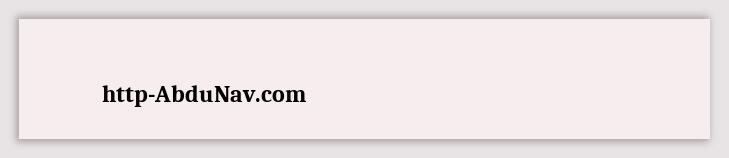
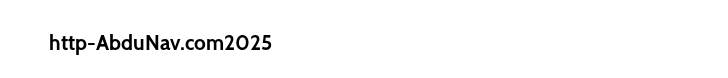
[102,85,306,107] http-AbduNav.com -> [49,34,272,55] http-AbduNav.com2025

